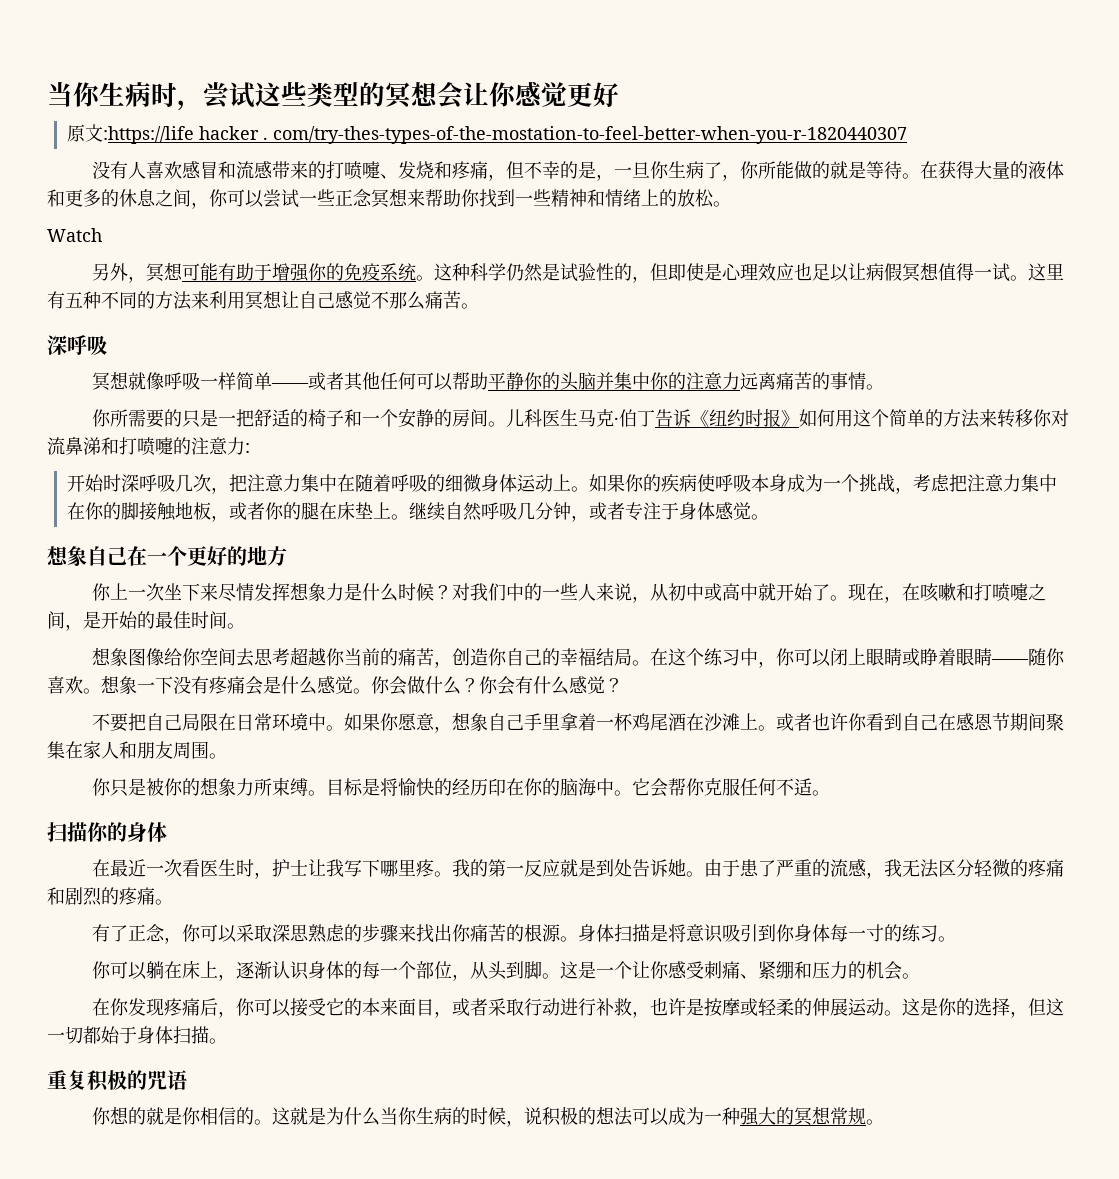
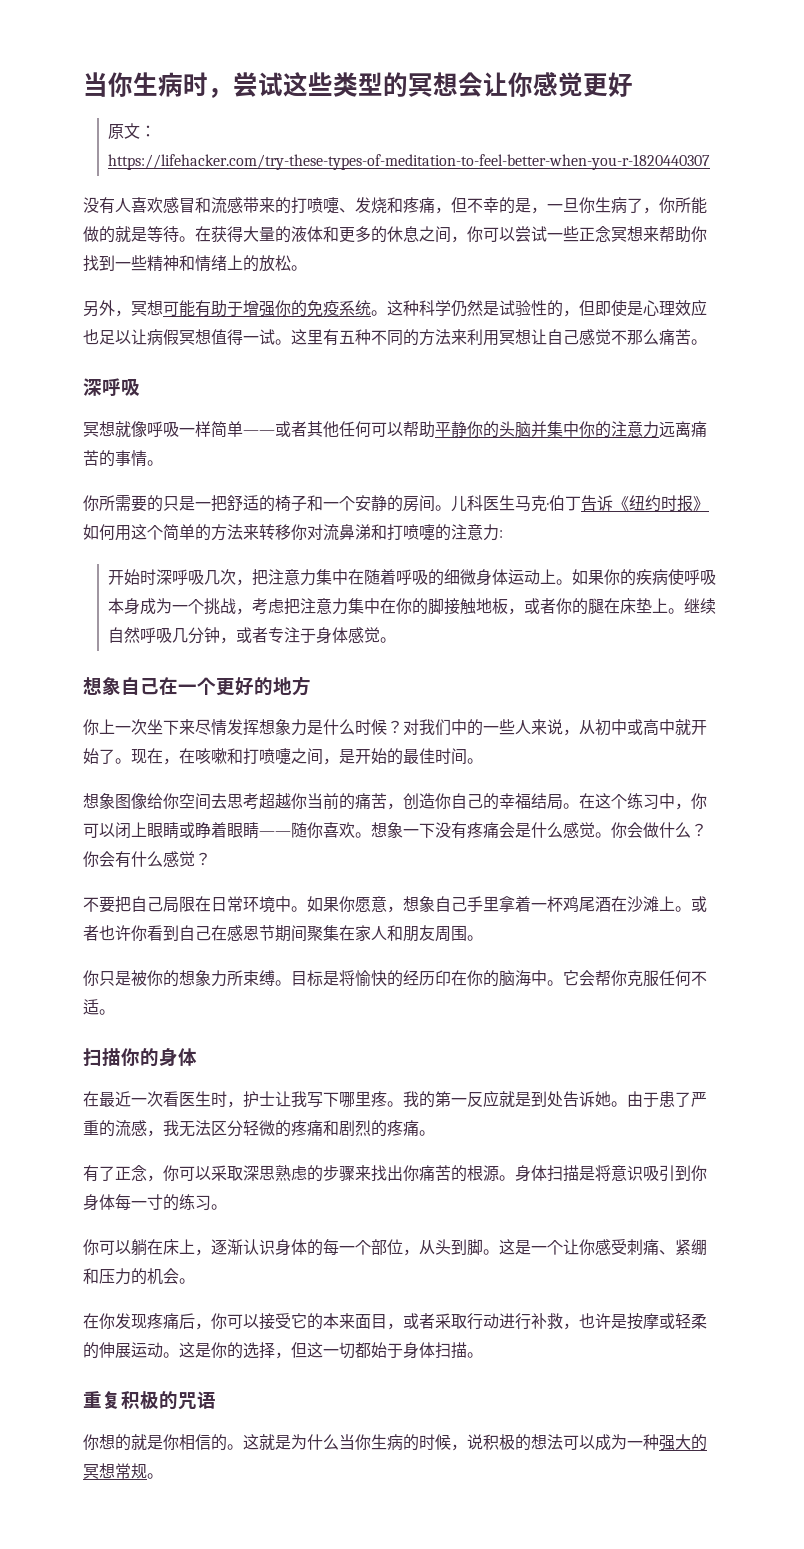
[102,126,907,144] :https://life hacker . com/try-thes-types-of-the-mostation-to-feel-better-when-you-r-1820440307 -> [139,125,156,137] [107,154,710,170] ：https://lifehacker.com/try-these-types-of-meditation-to-feel-better-when-you-r-1820440307
[47,228,102,242] // Watch -> (307, 268) none

